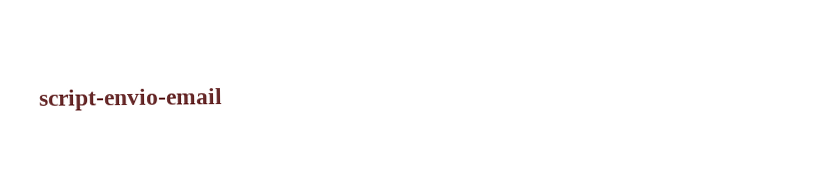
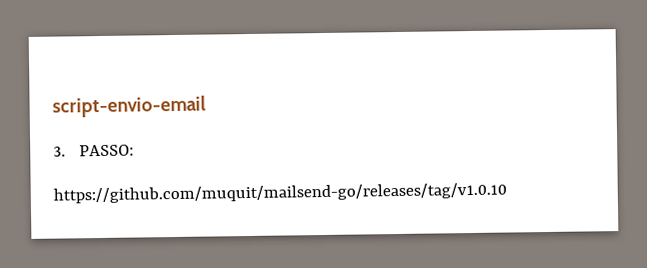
(223, 99) none -> [53,144,135,157] [53,182,507,204] // 3. PASSO: // https://github.com/muquit/mailsend-go/releases/tag/v1.0.10

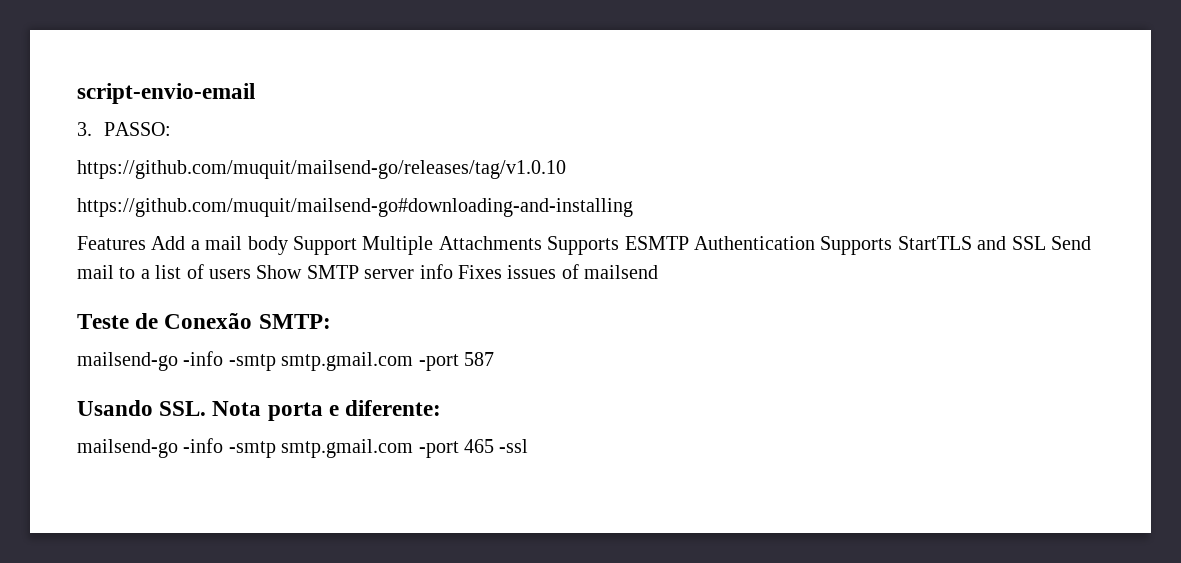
(507, 193) none -> [77,198,633,217] [77,236,1091,255] [77,264,659,279] [77,313,331,329] [77,351,494,371] [77,400,442,421] [77,438,529,458] // https://github.com/muquit/mailsend-go#downloading-and-installing // Features Add a mail body Support Multiple Attachments Supports ESMTP Authentication Supports StartTLS and SSL Send mail to a list of users Show SMTP server info Fixes issues of mailsend // Teste de Conexão SMTP: // mailsend-go -info -smtp smtp.gmail.com -port 587 // Usando SSL. Nota porta e diferente: // mailsend-go -info -smtp smtp.gmail.com -port 465 -ssl

